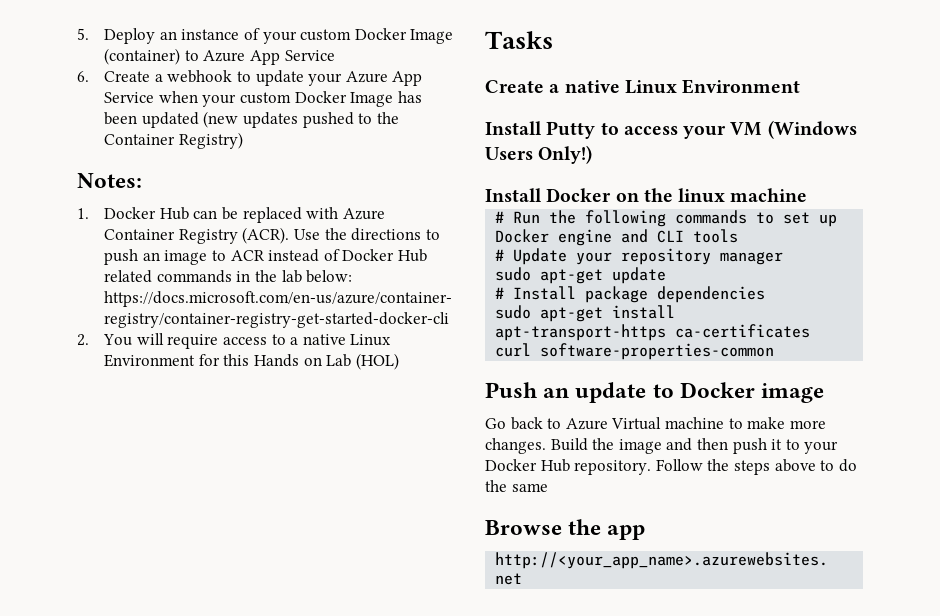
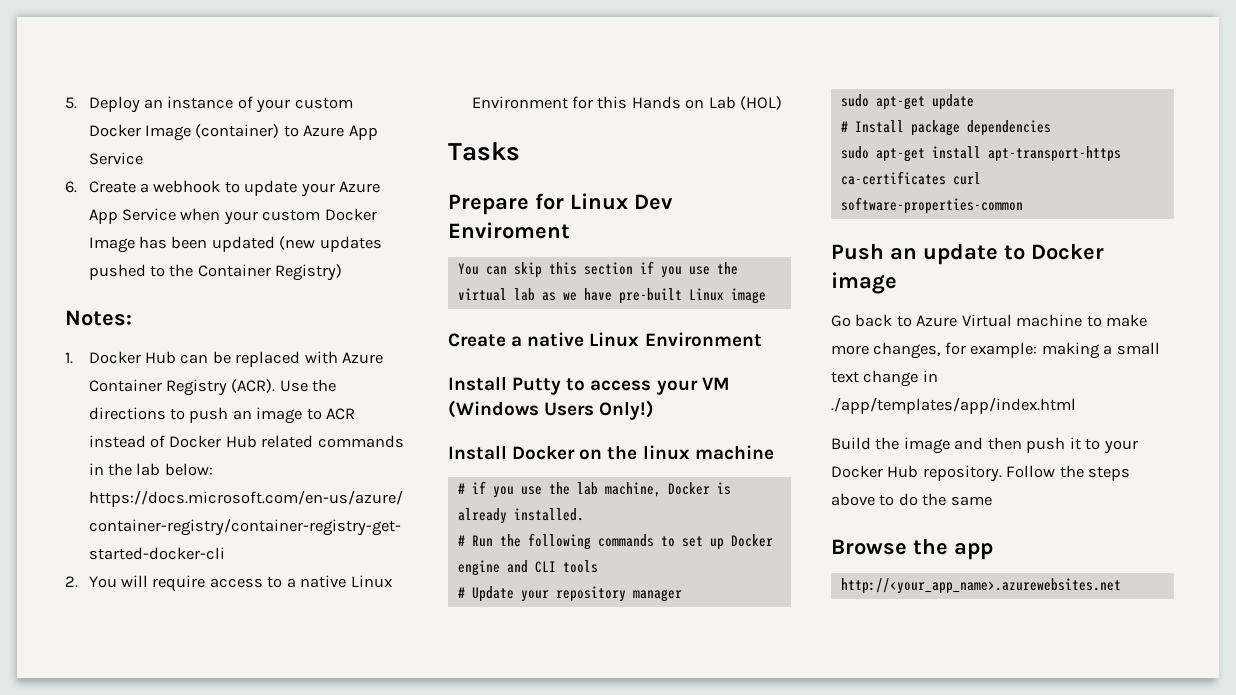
(553, 40) none -> [448,193,673,215] [448,222,570,239] [457,261,738,278] [457,288,766,304] // Prepare for Linux Dev Enviroment // You can skip this section if you use the virtual lab as we have pre-built Linux image
(808, 195) none -> [457,481,731,498] [457,508,584,524] // # if you use the lab machine, Docker is already installed.
[485,438,546,454] changes. -> [873,342,1160,359] [831,370,938,387] [831,397,1076,414] changes, for example: making a small text change in ./app/templates/app/index.html //

